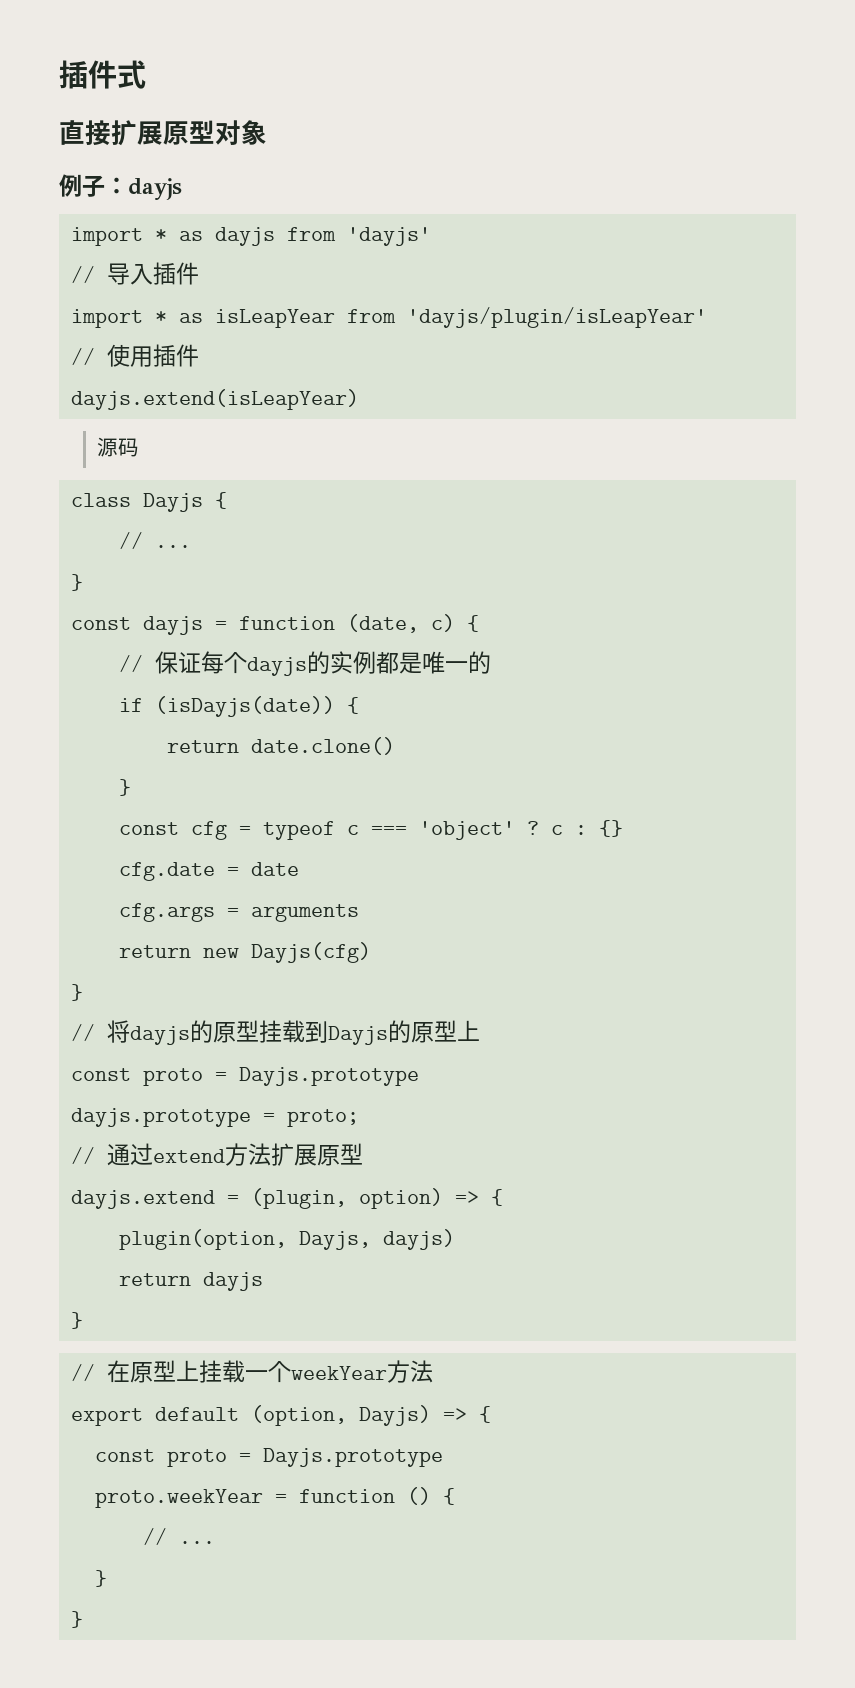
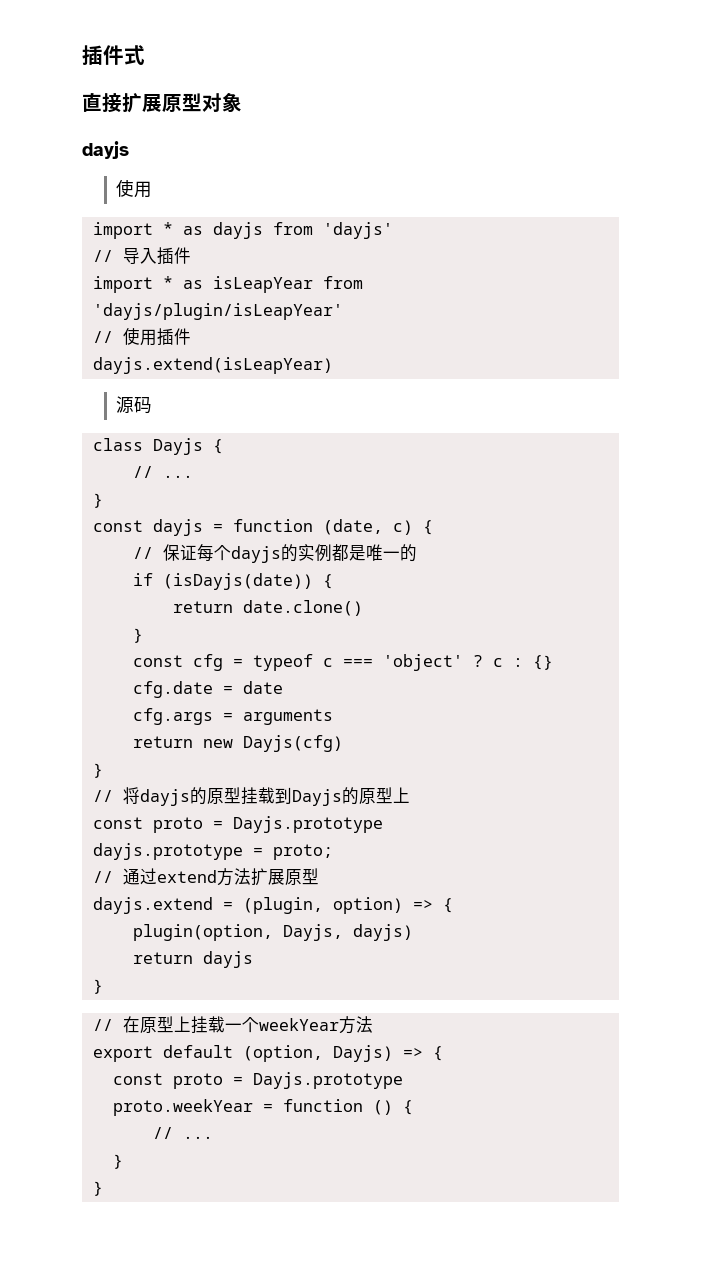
[59,174,182,200] 例子：dayjs -> [82,141,129,159] [116,179,153,198] dayjs // 使用

